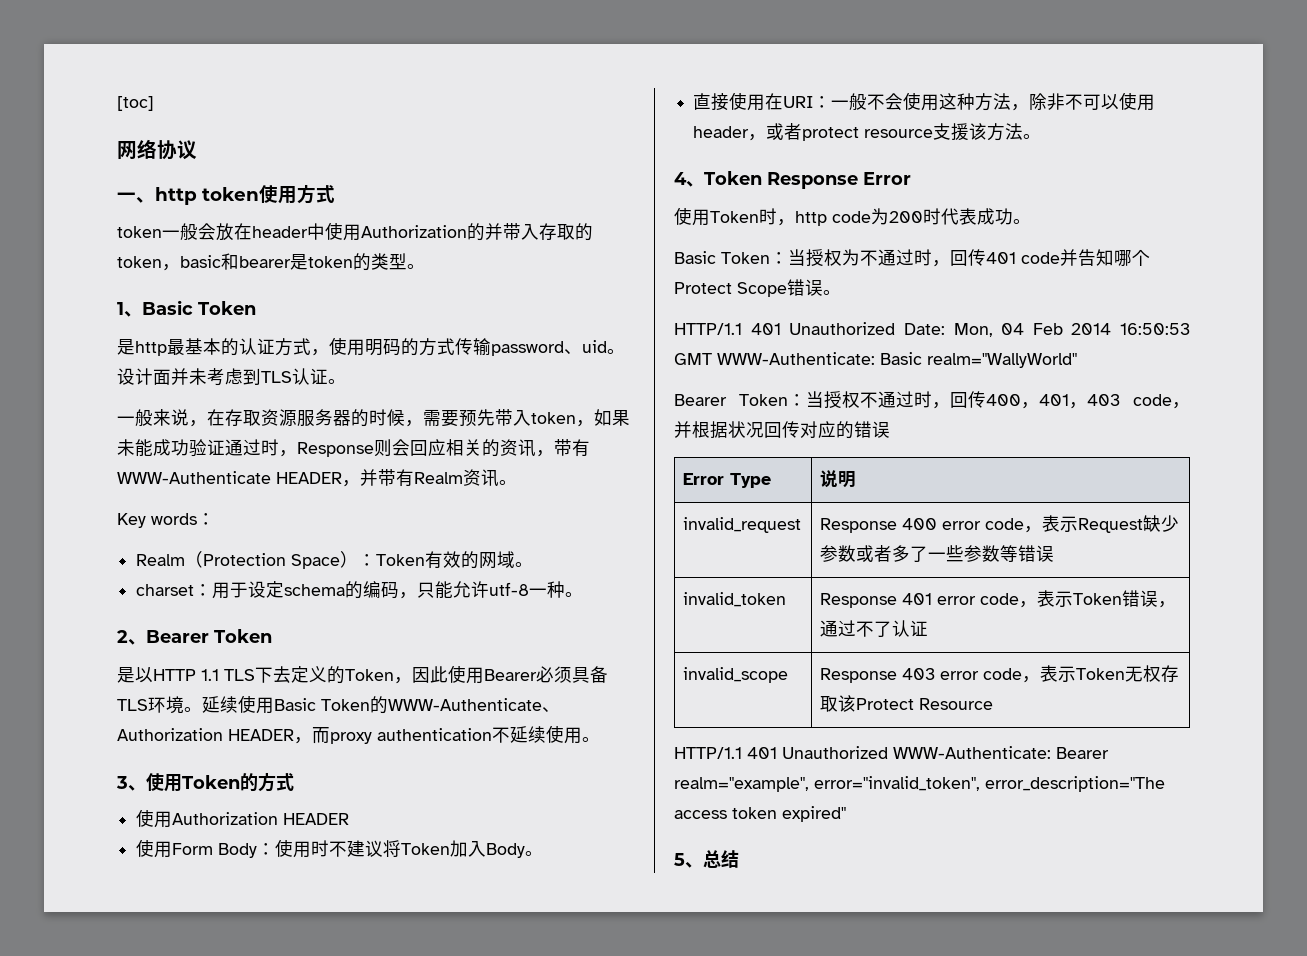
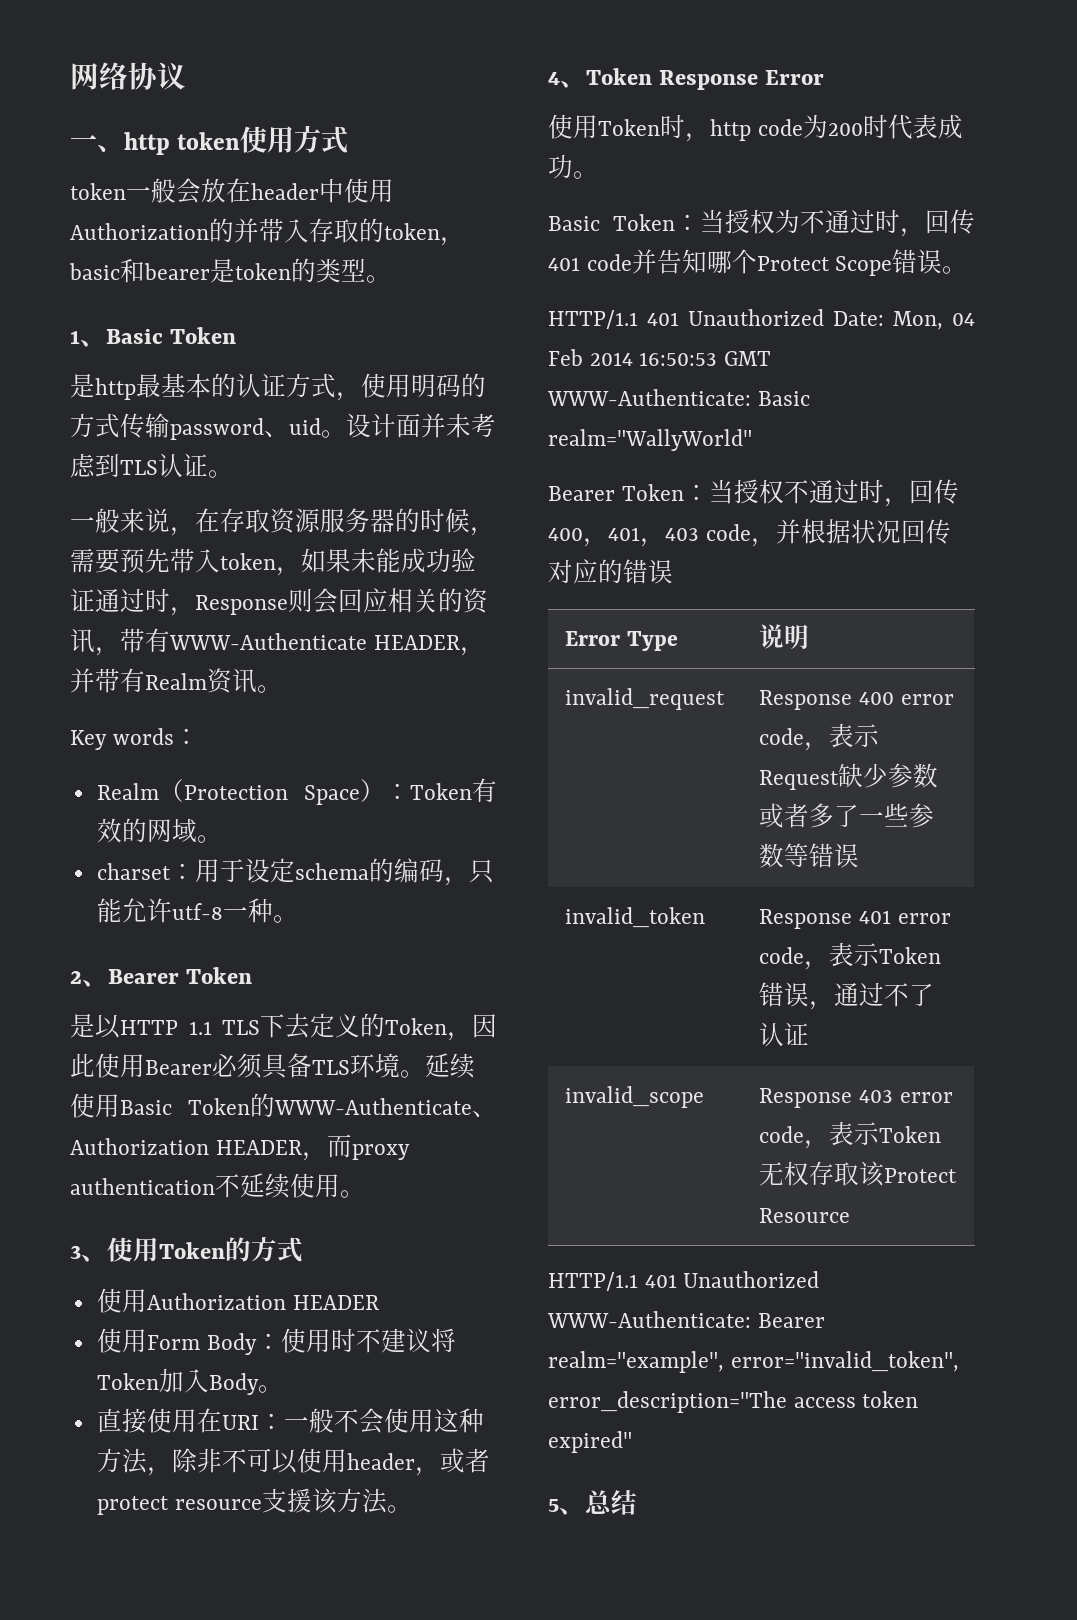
[117,96,154,111] [toc] // -> (70, 76) none

